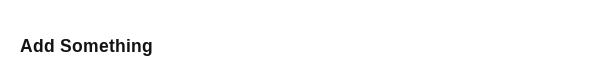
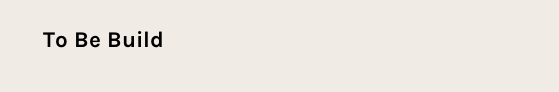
[20,39,153,56] Add Something -> [43,31,165,48] To Be Build

